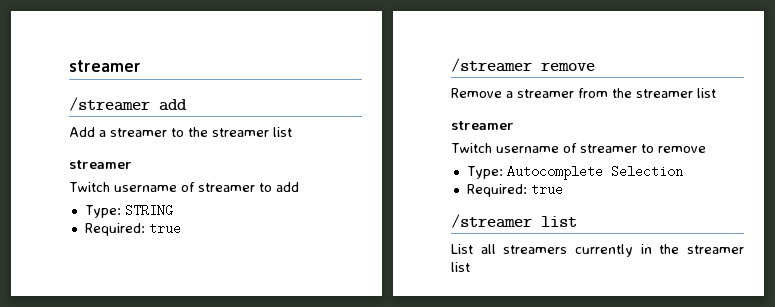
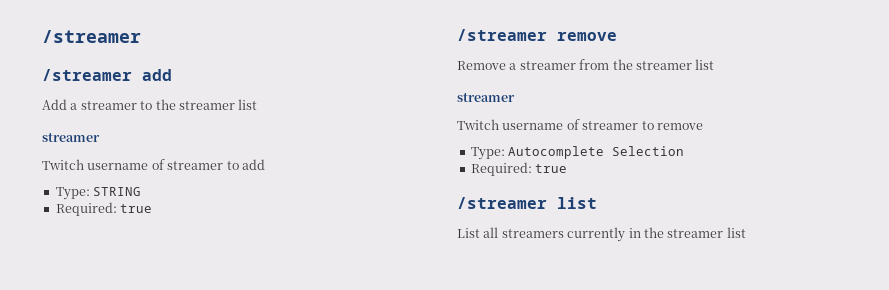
[69,60,141,72] streamer -> [42,30,141,43] /streamer

